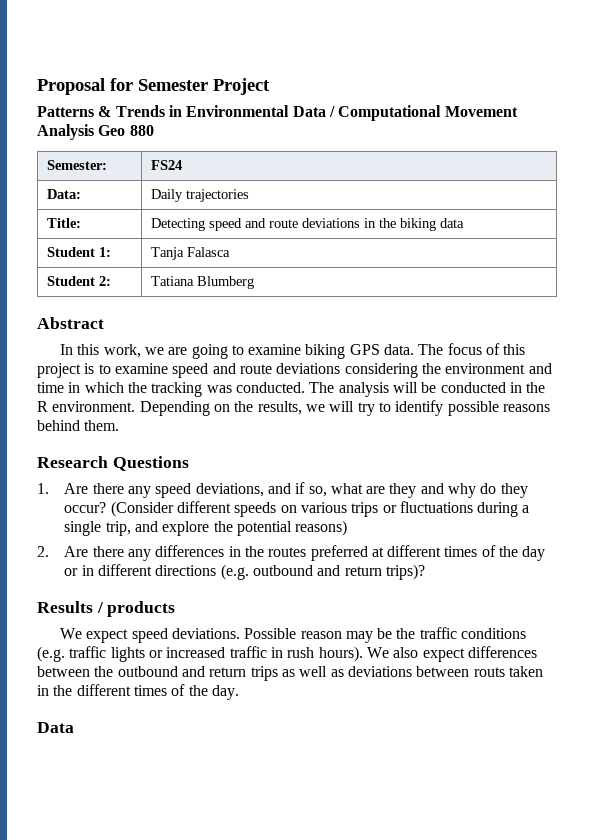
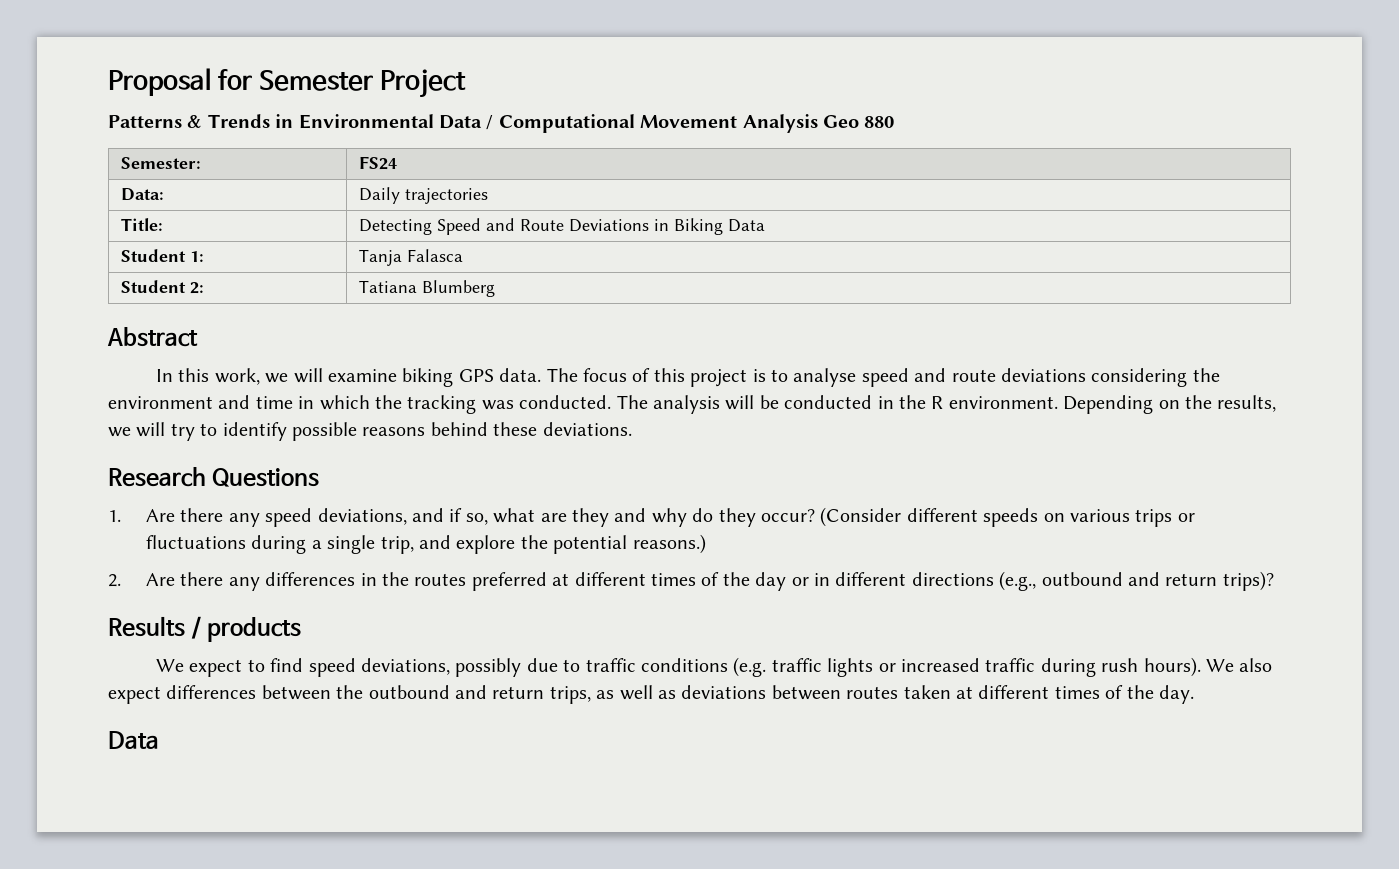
[208,218,464,231] speed and route deviations in the biking data -> [437,218,766,235] Speed and Route Deviations in Biking Data
[168,344,244,359] are going to -> [293,368,323,383] will
[114,363,168,374] examine -> [793,368,857,387] analyse
[84,420,120,431] them. -> [493,422,632,436] these deviations.
[295,520,348,536] reasons) -> [632,534,706,554] reasons.)
[220,564,249,580] (e.g. -> [999,571,1037,591] (e.g.,
[131,628,416,643] speed deviations. Possible reason may be the -> [247,658,581,677] to find speed deviations, possibly due to
[270,647,283,658] in -> [1040,658,1096,677] during
[250,666,278,681] trips -> [549,686,591,704] trips,
[473,666,543,677] [37,685,73,696] routs taken in the -> [846,685,973,699] routes taken at

